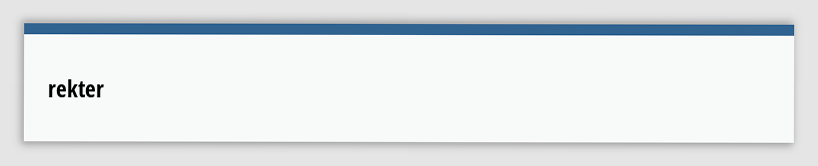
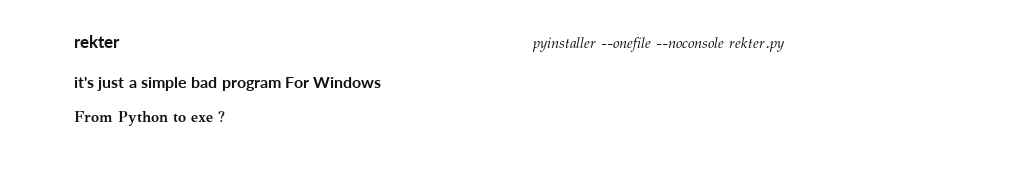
(105, 88) none -> [74,77,382,91] [74,111,225,126] [532,37,785,52] // it's just a simple bad program For Windows // From Python to exe ? // pyinstaller --onefile --noconsole rekter.py

